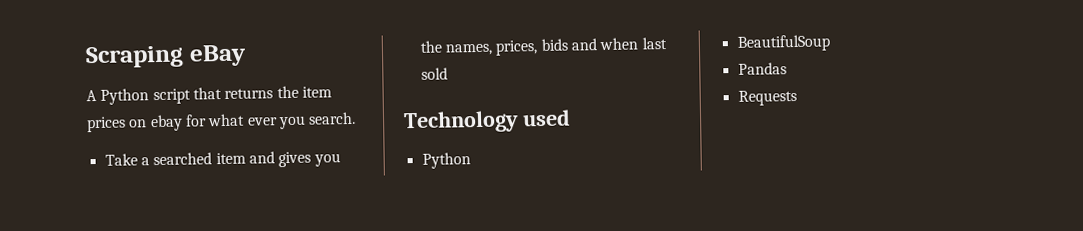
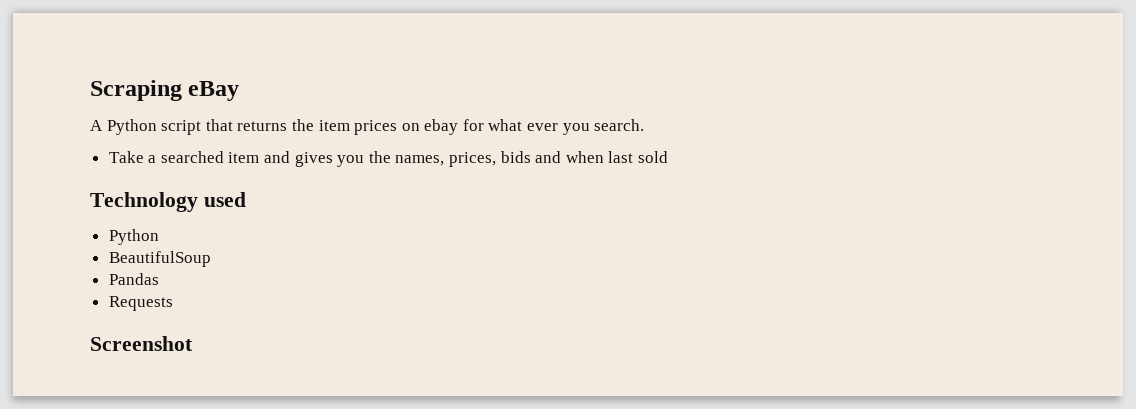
(797, 97) none -> [90,336,193,351] // Screenshot

